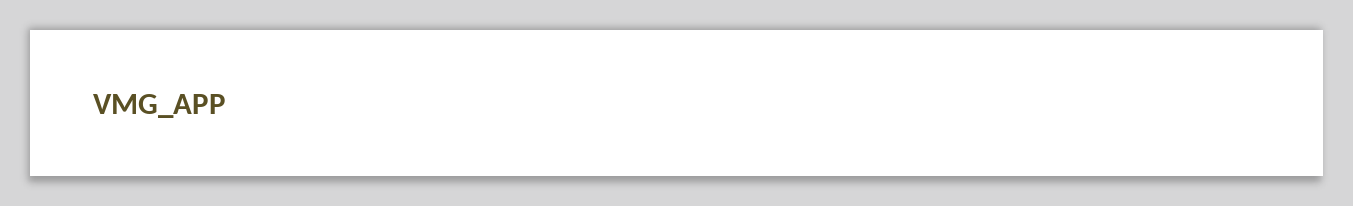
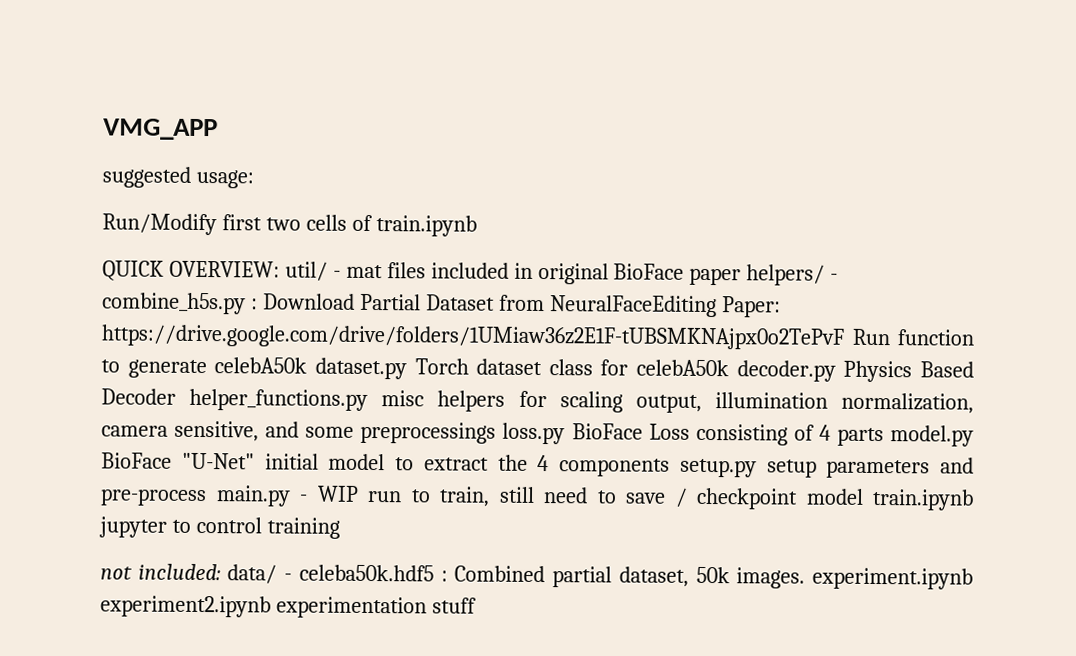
(226, 106) none -> [102,166,254,189] [102,213,477,237] [102,260,839,286] [102,292,781,318] [101,324,974,350] [101,357,974,383] [101,388,974,414] [101,420,975,447] [101,452,974,479] [100,485,974,511] [99,516,340,539] [100,563,974,590] [100,595,477,619] // suggested usage: // Run/Modify first two cells of train.ipynb // QUICK OVERVIEW: util/ - mat files included in original BioFace paper helpers/ - combine_h5s.py : Download Partial Dataset from NeuralFaceEditing Paper: https://drive.google.com/drive/folders/1UMiaw36z2E1F-tUBSMKNAjpx0o2TePvF Run function to generate celebA50k dataset.py Torch dataset class for celebA50k decoder.py Physics Based Decoder helper_functions.py misc helpers for scaling output, illumination normalization, camera sensitive, and some preprocessings loss.py BioFace Loss consisting of 4 parts model.py BioFace "U-Net" initial model to extract the 4 components setup.py setup parameters and pre-process main.py - WIP run to train, still need to save / checkpoint model train.ipynb jupyter to control training // not included: data/ - celeba50k.hdf5 : Combined partial dataset, 50k images. experiment.ipynb experiment2.ipynb experimentation stuff

